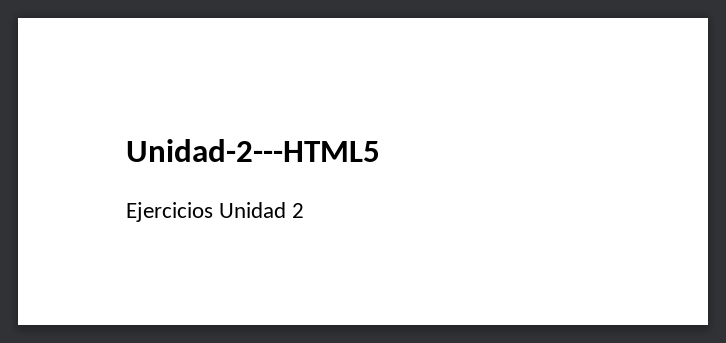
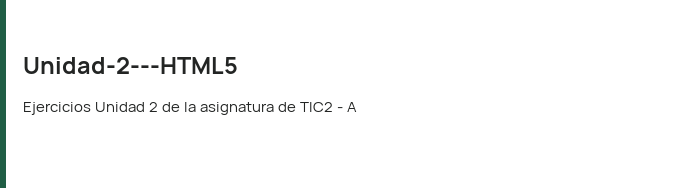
(305, 210) none -> [162,102,358,115] de la asignatura de TIC2 - A

